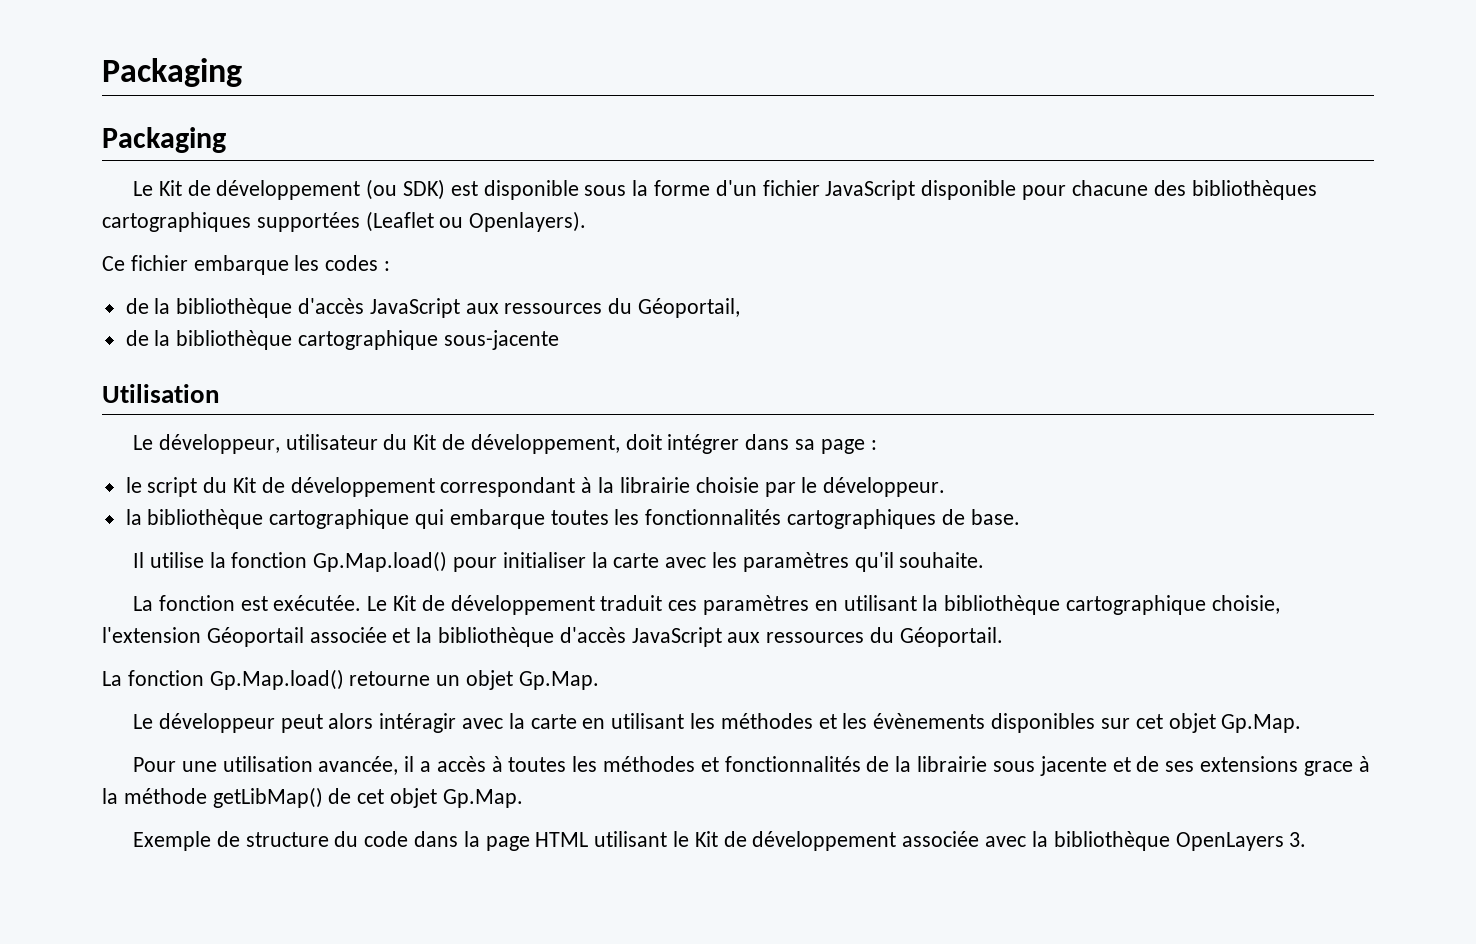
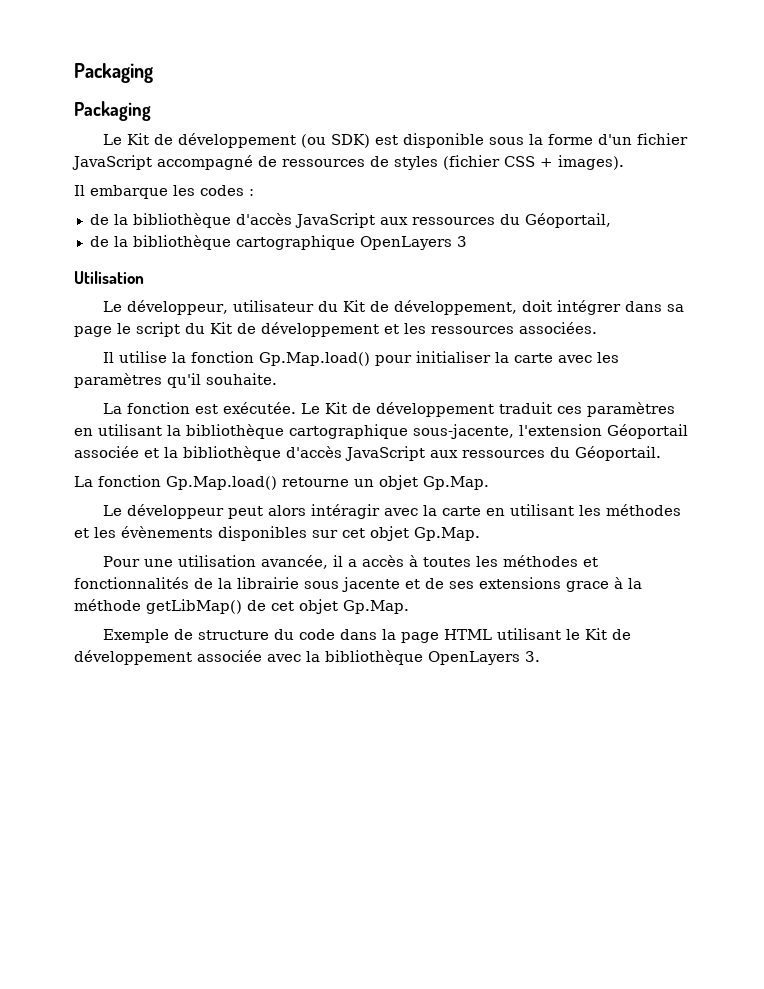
[921,180,1317,200] [102,211,587,232] [102,255,188,271] disponible pour chacune des bibliothèques cartographiques supportées (Leaflet ou Openlayers). // Ce fichier -> [157,155,624,170] [74,185,85,196] accompagné de ressources de styles (fichier CSS + images). // Il
[443,330,559,350] sous-jacente -> [359,236,467,250] OpenLayers 3
[870,440,877,450] : // -> (112, 331) none
[440,477,946,497] [125,509,1020,529] correspondant à la librairie choisie par le développeur. // la bibliothèque cartographique qui embarque toutes les fonctionnalités cartographiques de base. -> [384,322,597,334] et les ressources associées.
[1211,595,1280,614] choisie, -> [413,424,514,439] sous-jacente,

